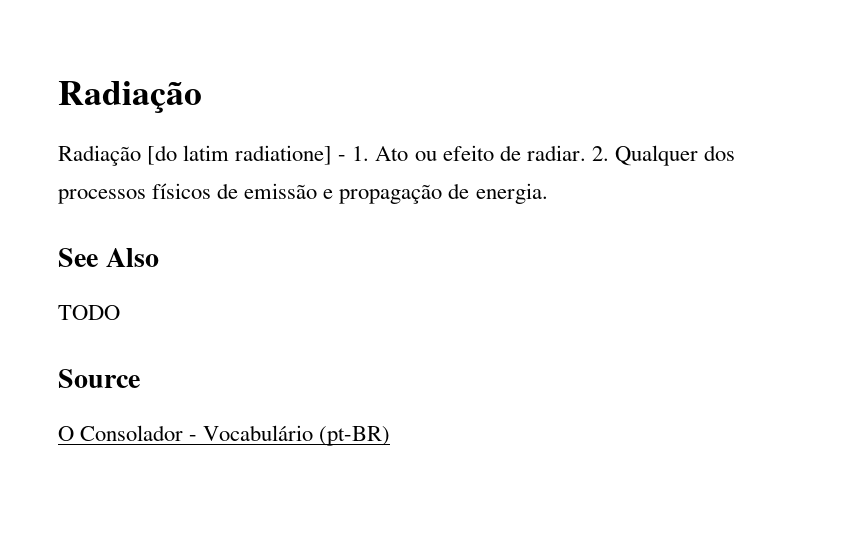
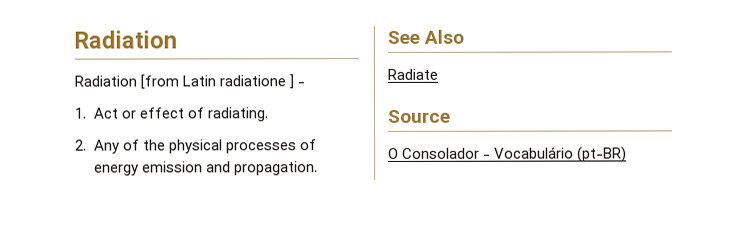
[58,81,202,113] [58,145,735,166] [58,183,548,204] Radiação // Radiação [do latim radiatione] - 1. Ato ou efeito de radiar. 2. Qualquer dos processos físicos de emissão e propagação de energia. -> [74,30,177,49] [74,74,306,90] [74,107,269,122] [75,139,318,154] [93,161,318,176] Radiation // Radiation [from Latin radiatione ] - // 1. Act or effect of radiating. // 2. Any of the physical processes of energy emission and propagation.
[58,305,120,320] TODO -> [387,68,438,80] Radiate

